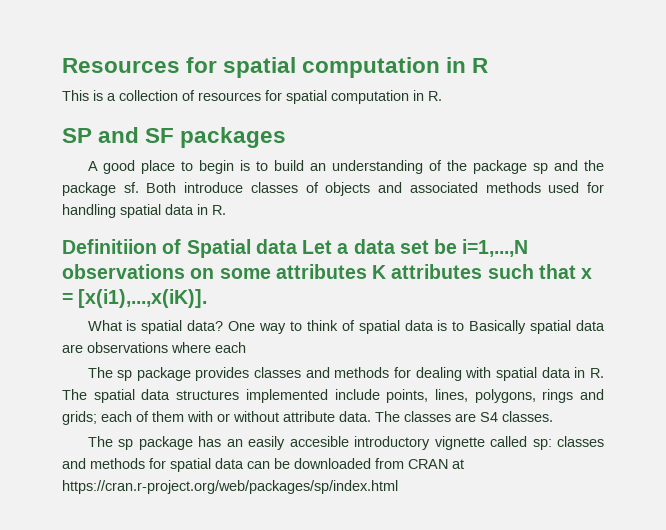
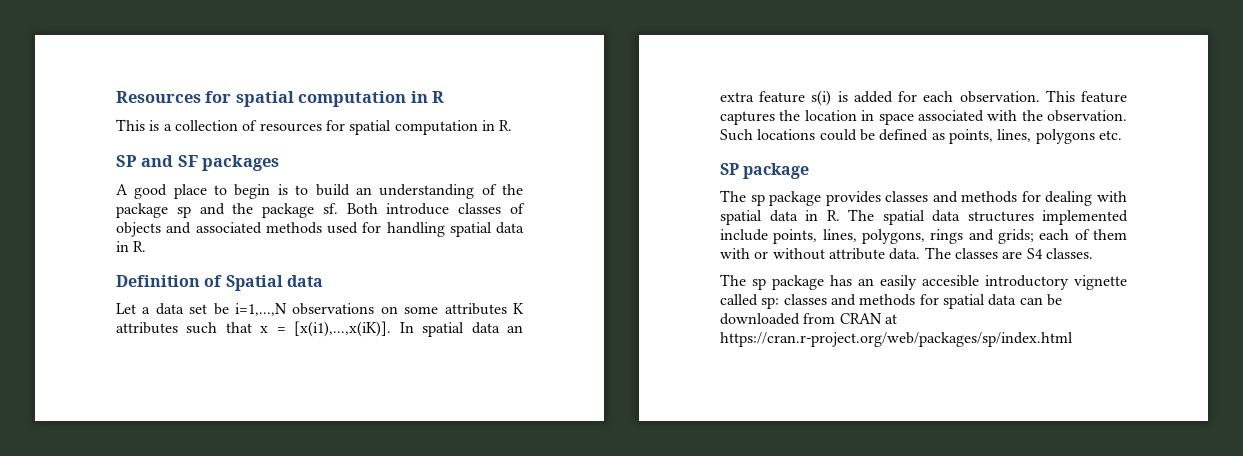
[62,239,157,254] Definitiion -> [116,275,200,287] Definition
(297, 246) none -> (323, 281) //
[87,320,605,334] [62,342,246,353] // What is spatial data? One way to think of spatial data is to Basically spatial data are observations where each -> [399,322,524,337] [720,90,1127,106] [720,110,1127,125] [720,129,1122,144] [720,163,810,179] In spatial data an extra feature s(i) is added for each observation. This feature captures the location in space associated with the observation. Such locations could be defined as points, lines, polygons etc. // SP package

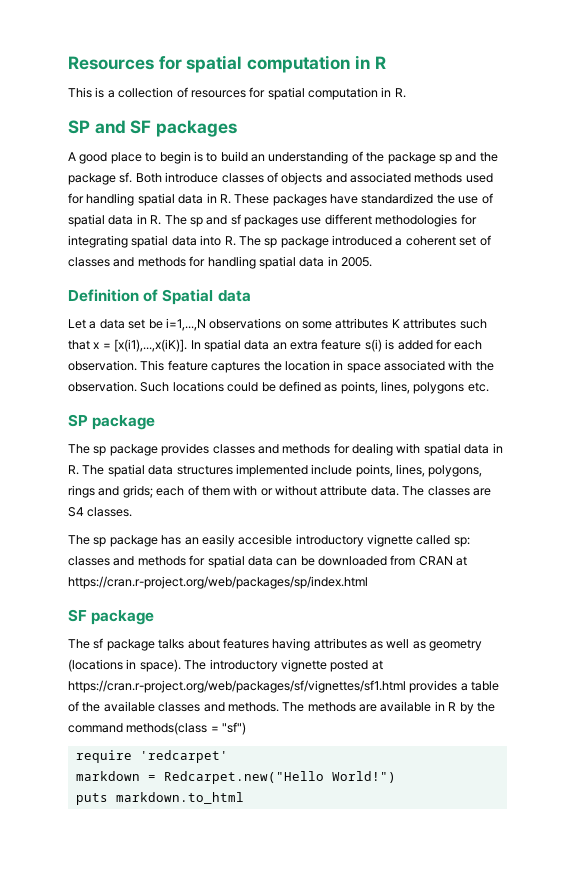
(147, 246) none -> [234,193,493,206] [68,214,477,227] [68,235,491,248] [68,256,372,269] These packages have standardized the use of spatial data in R. The sp and sf packages use different methodologies for integrating spatial data into R. The sp package introduced a coherent set of classes and methods for handling spatial data in 2005.
(1073, 339) none -> [68,609,155,625] [68,638,483,651] [68,659,383,672] [68,680,500,693] [68,701,495,714] [68,722,247,735] [75,750,228,763] [75,771,396,784] [75,792,244,805] // SF package // The sf package talks about features having attributes as well as geometry (locations in space). The introductory vignette posted at https://cran.r-project.org/web/packages/sf/vignettes/sf1.html provides a table of the available classes and methods. The methods are available in R by the command methods(class = "sf") // require 'redcarpet' // markdown = Redcarpet.new("Hello World!") // puts markdown.to_html

